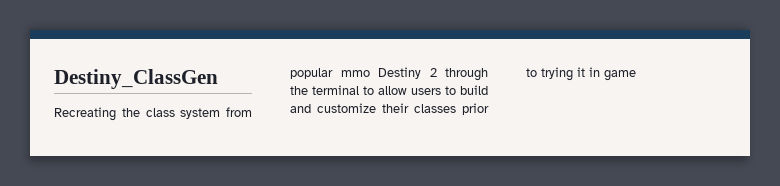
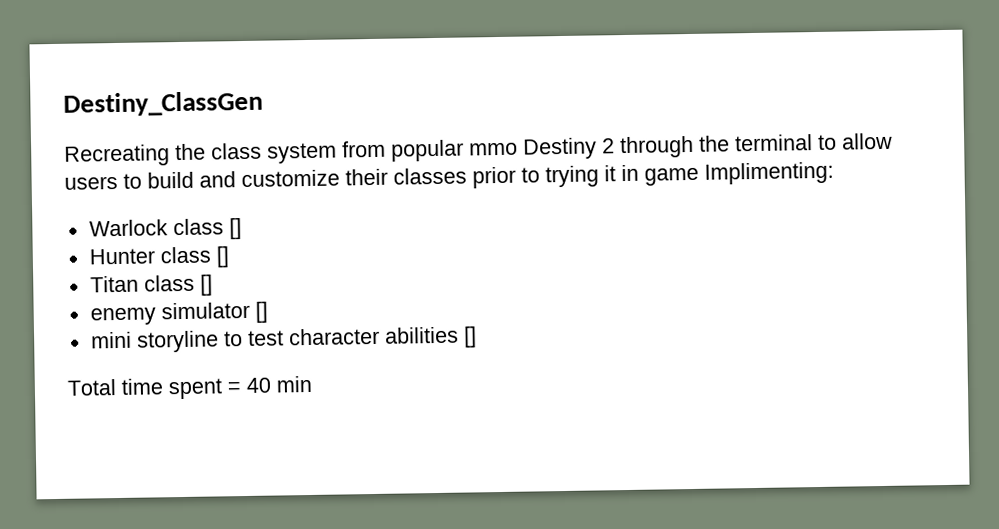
(636, 75) none -> [704,161,834,185] [88,218,242,240] [88,246,230,268] [89,274,213,296] [89,301,268,326] [90,326,477,353] [67,375,312,400] Implimenting: // Warlock class [] // Hunter class [] // Titan class [] // enemy simulator [] // mini storyline to test character abilities [] // Total time spent = 40 min

